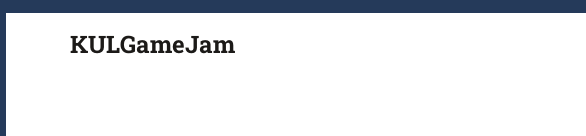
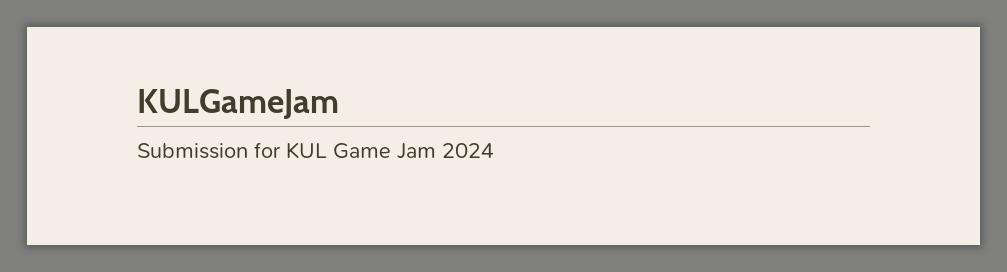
(235, 44) none -> [137,142,494,159] // Submission for KUL Game Jam 2024

